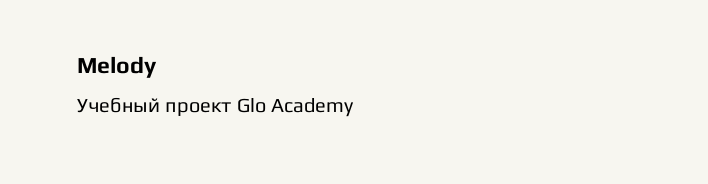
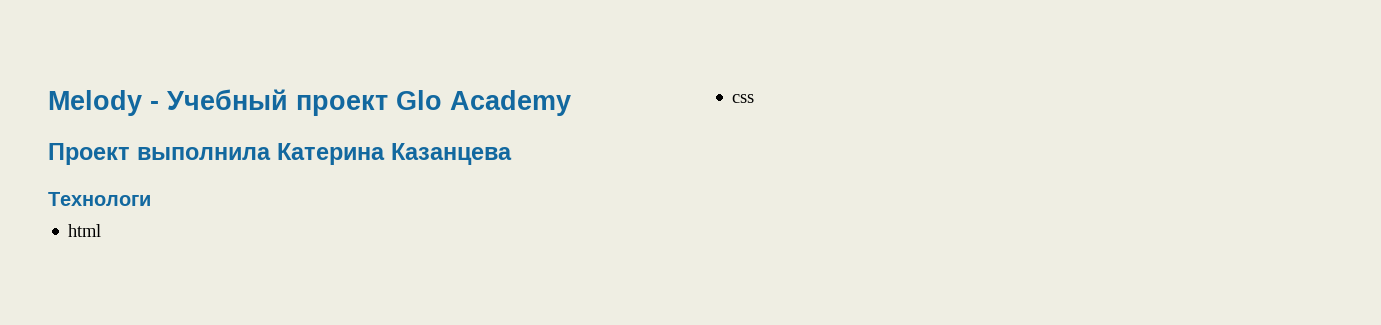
(157, 67) // -> [150,101,159,110] -
(355, 107) none -> [48,143,512,165] [48,192,151,206] [68,224,102,237] [732,94,755,103] // Проект выполнила Катерина Казанцева // Технологи // html // css

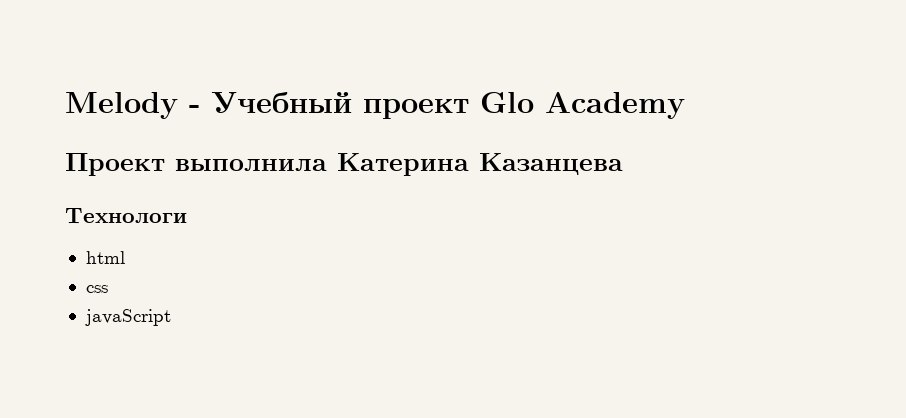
(755, 98) none -> [84,309,171,326] // javaScript

